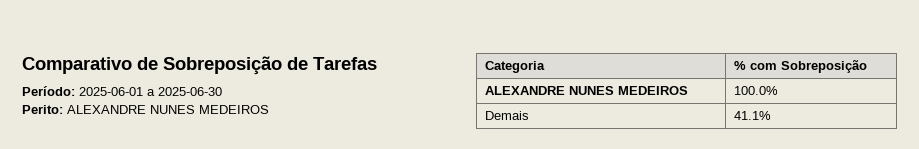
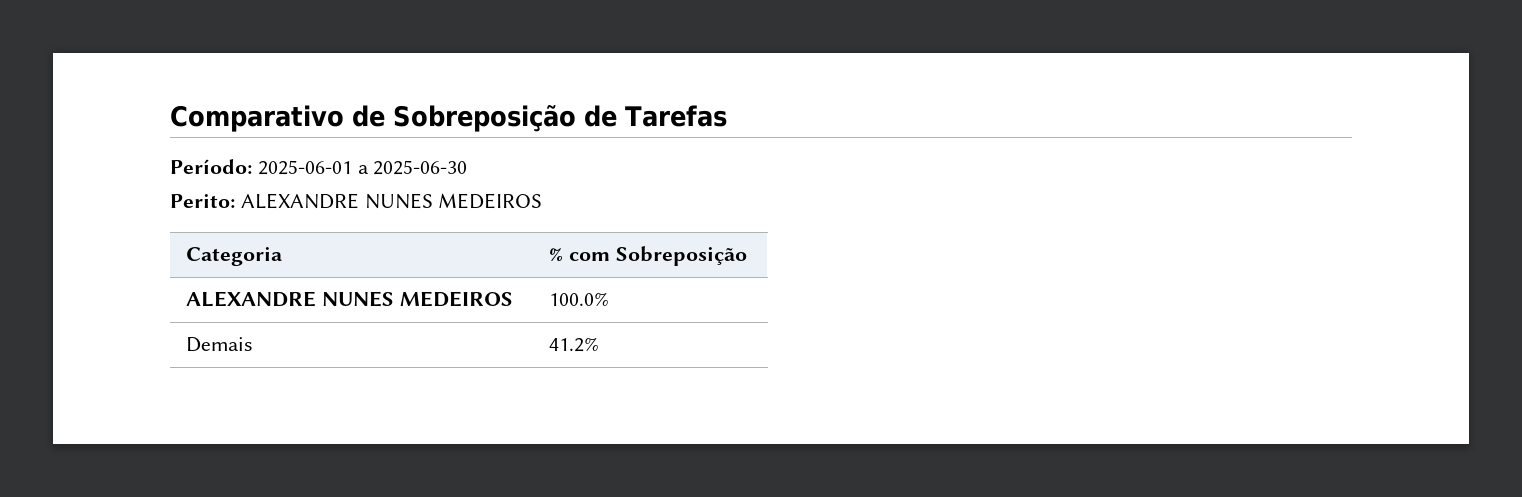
[734,111,772,120] 41.1% -> [548,337,599,352] 41.2%

